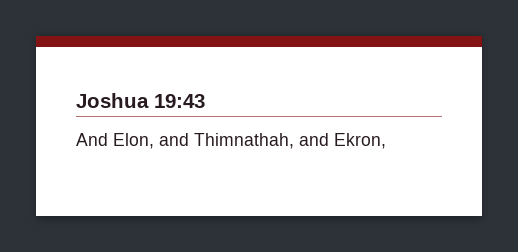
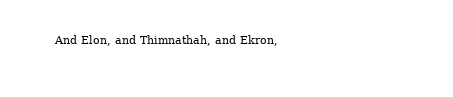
[76,93,205,108] Joshua 19:43 // -> (54, 39) none

